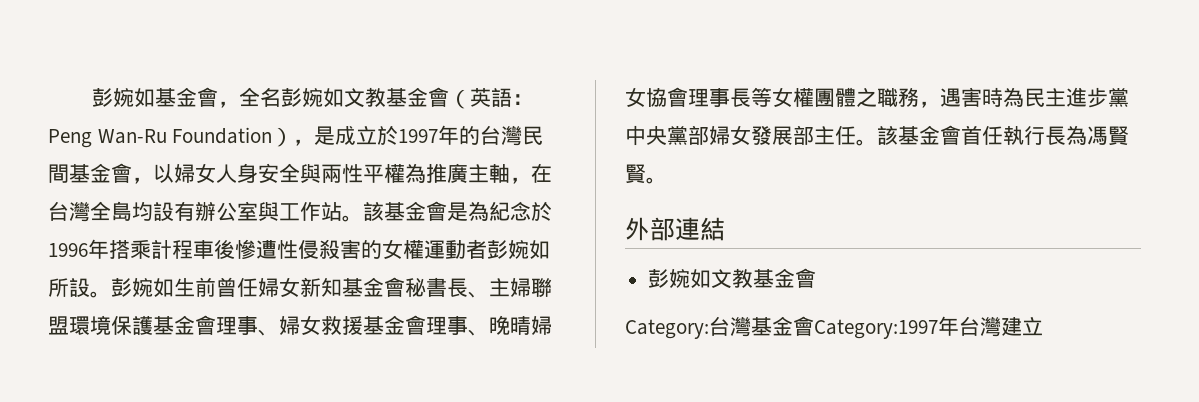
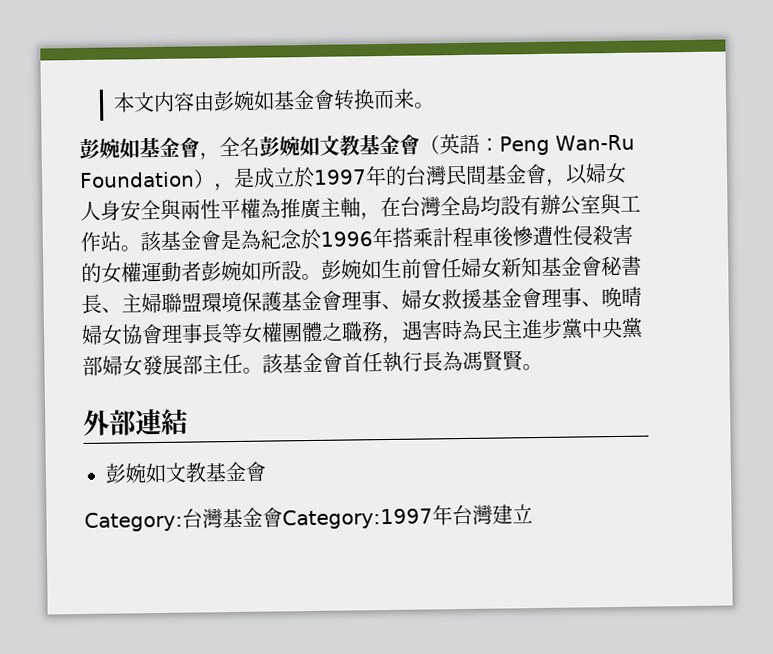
(91, 97) none -> [112,88,435,113] 本文内容由彭婉如基金會转换而来。 //

